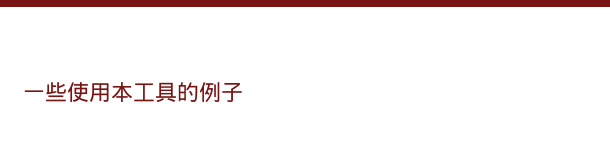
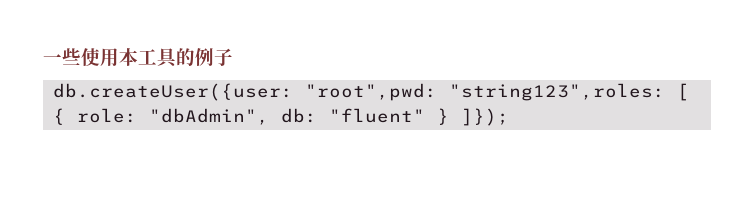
(243, 92) none -> [53,83,690,101] [53,108,510,126] // db.createUser({user: "root",pwd: "string123",roles: [ { role: "dbAdmin", db: "fluent" } ]});

